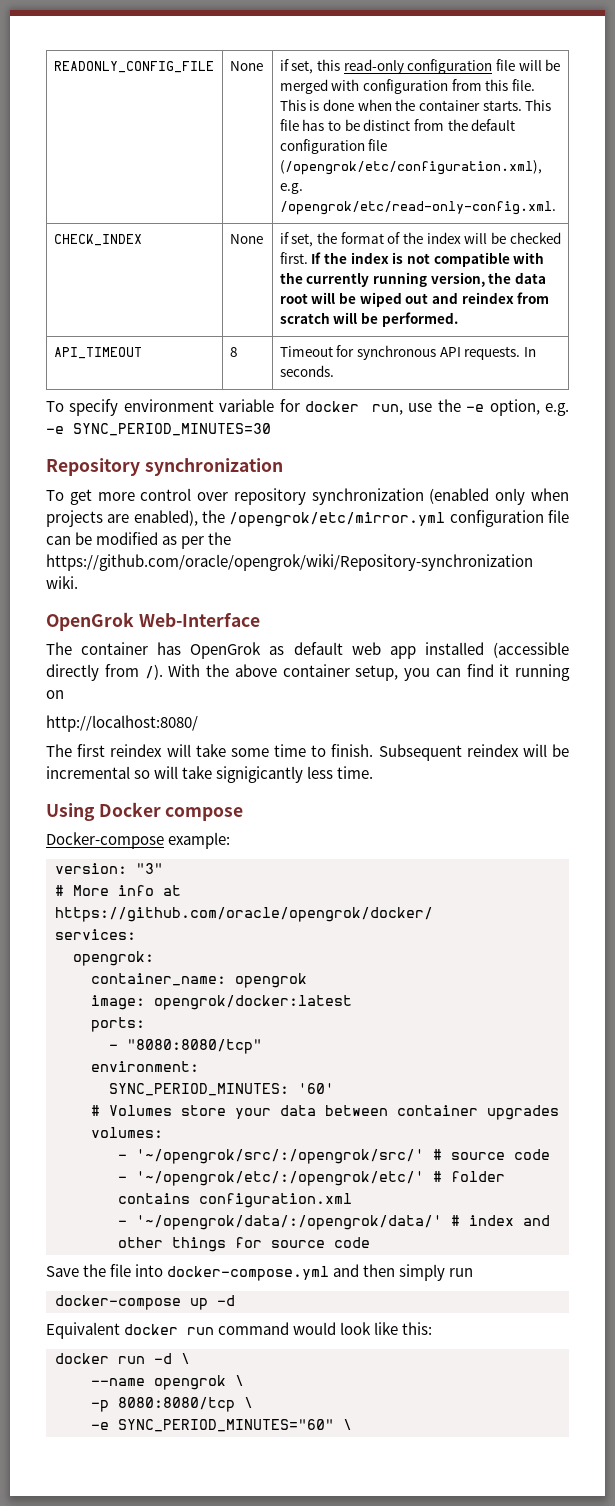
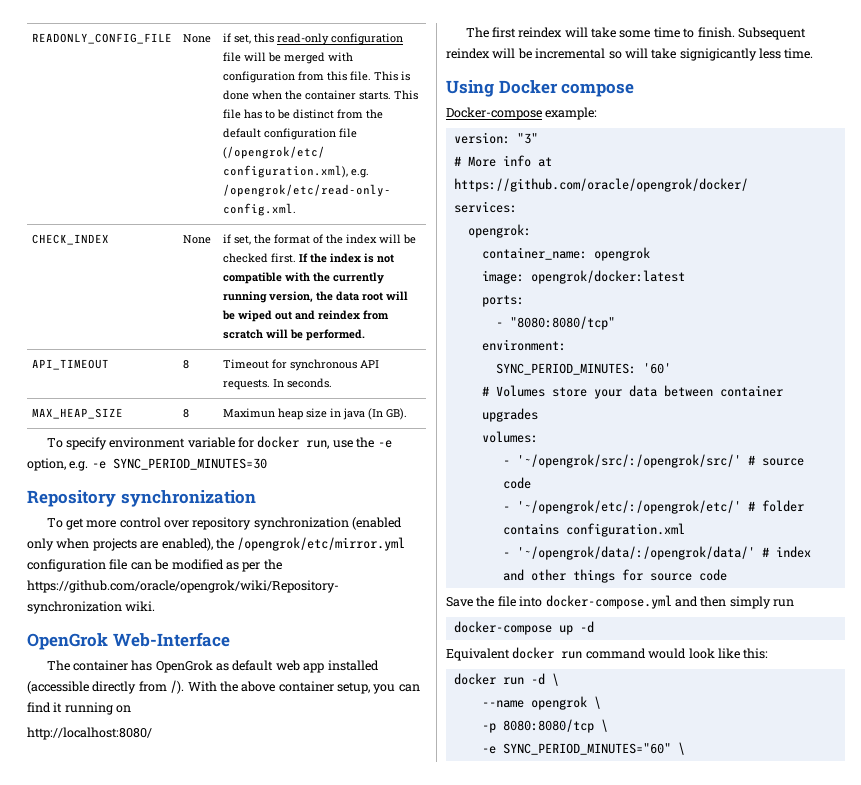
(334, 371) none -> [32,408,124,419] [183,409,190,418] [223,408,408,420] // MAX_HEAP_SIZE | 8 | Maximun heap size in java (In GB).

